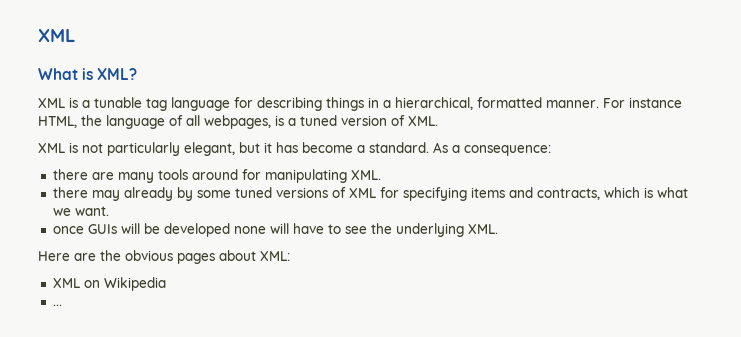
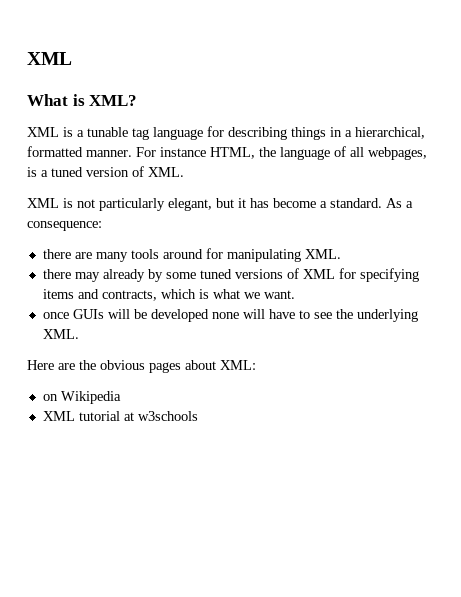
[52,278,80,288] XML -> (256, 365) none
[52,304,62,306] ... -> [42,411,198,421] XML tutorial at w3schools

